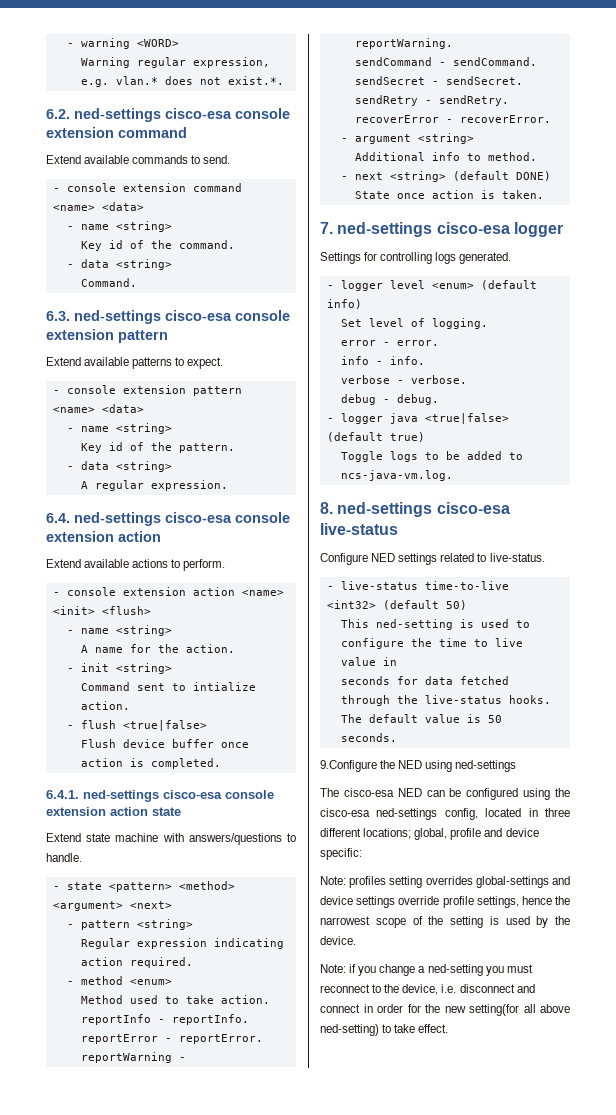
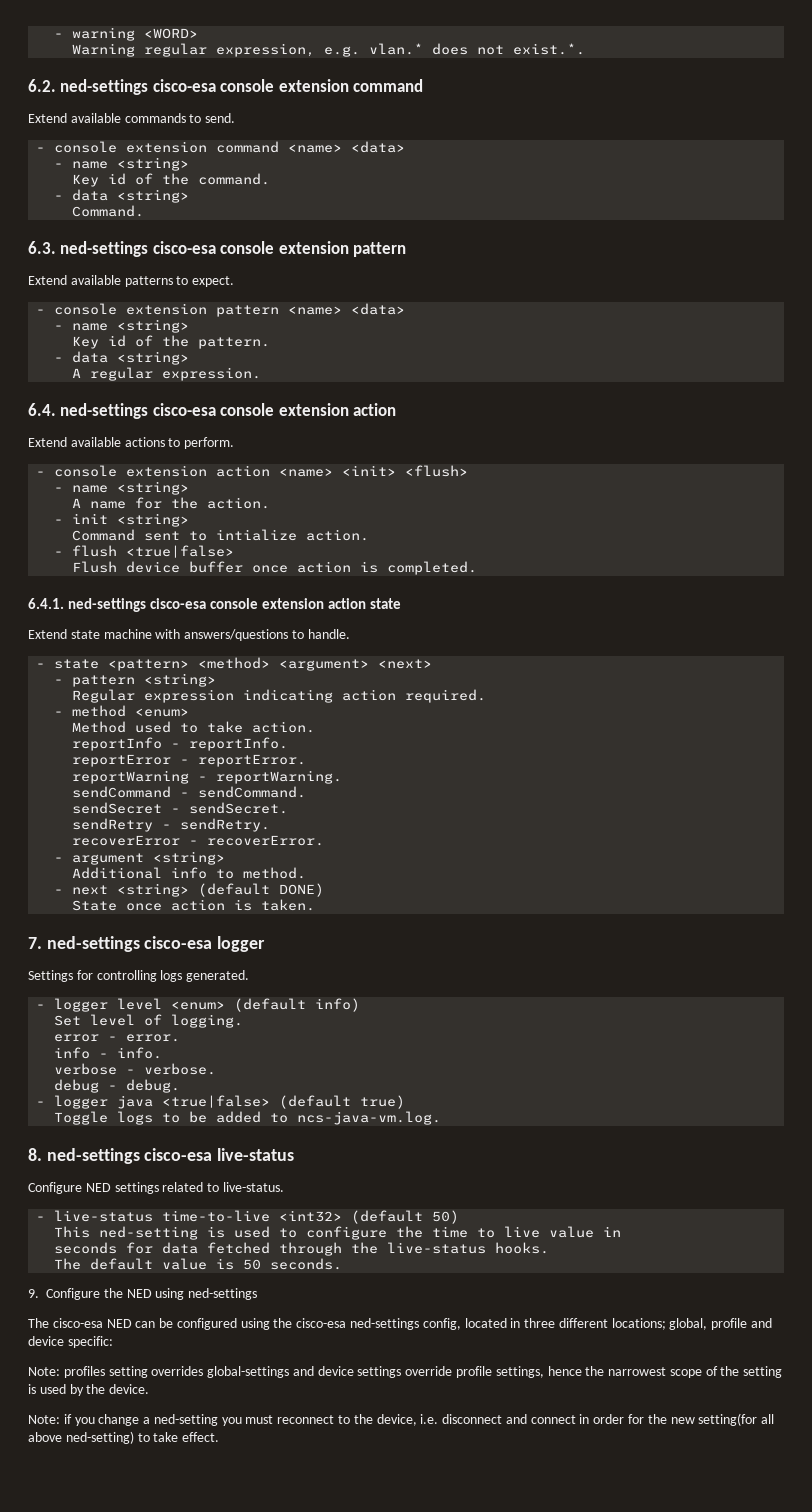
[320,760,377,772] 9.Configure -> [28,1288,100,1300] 9. Configure

